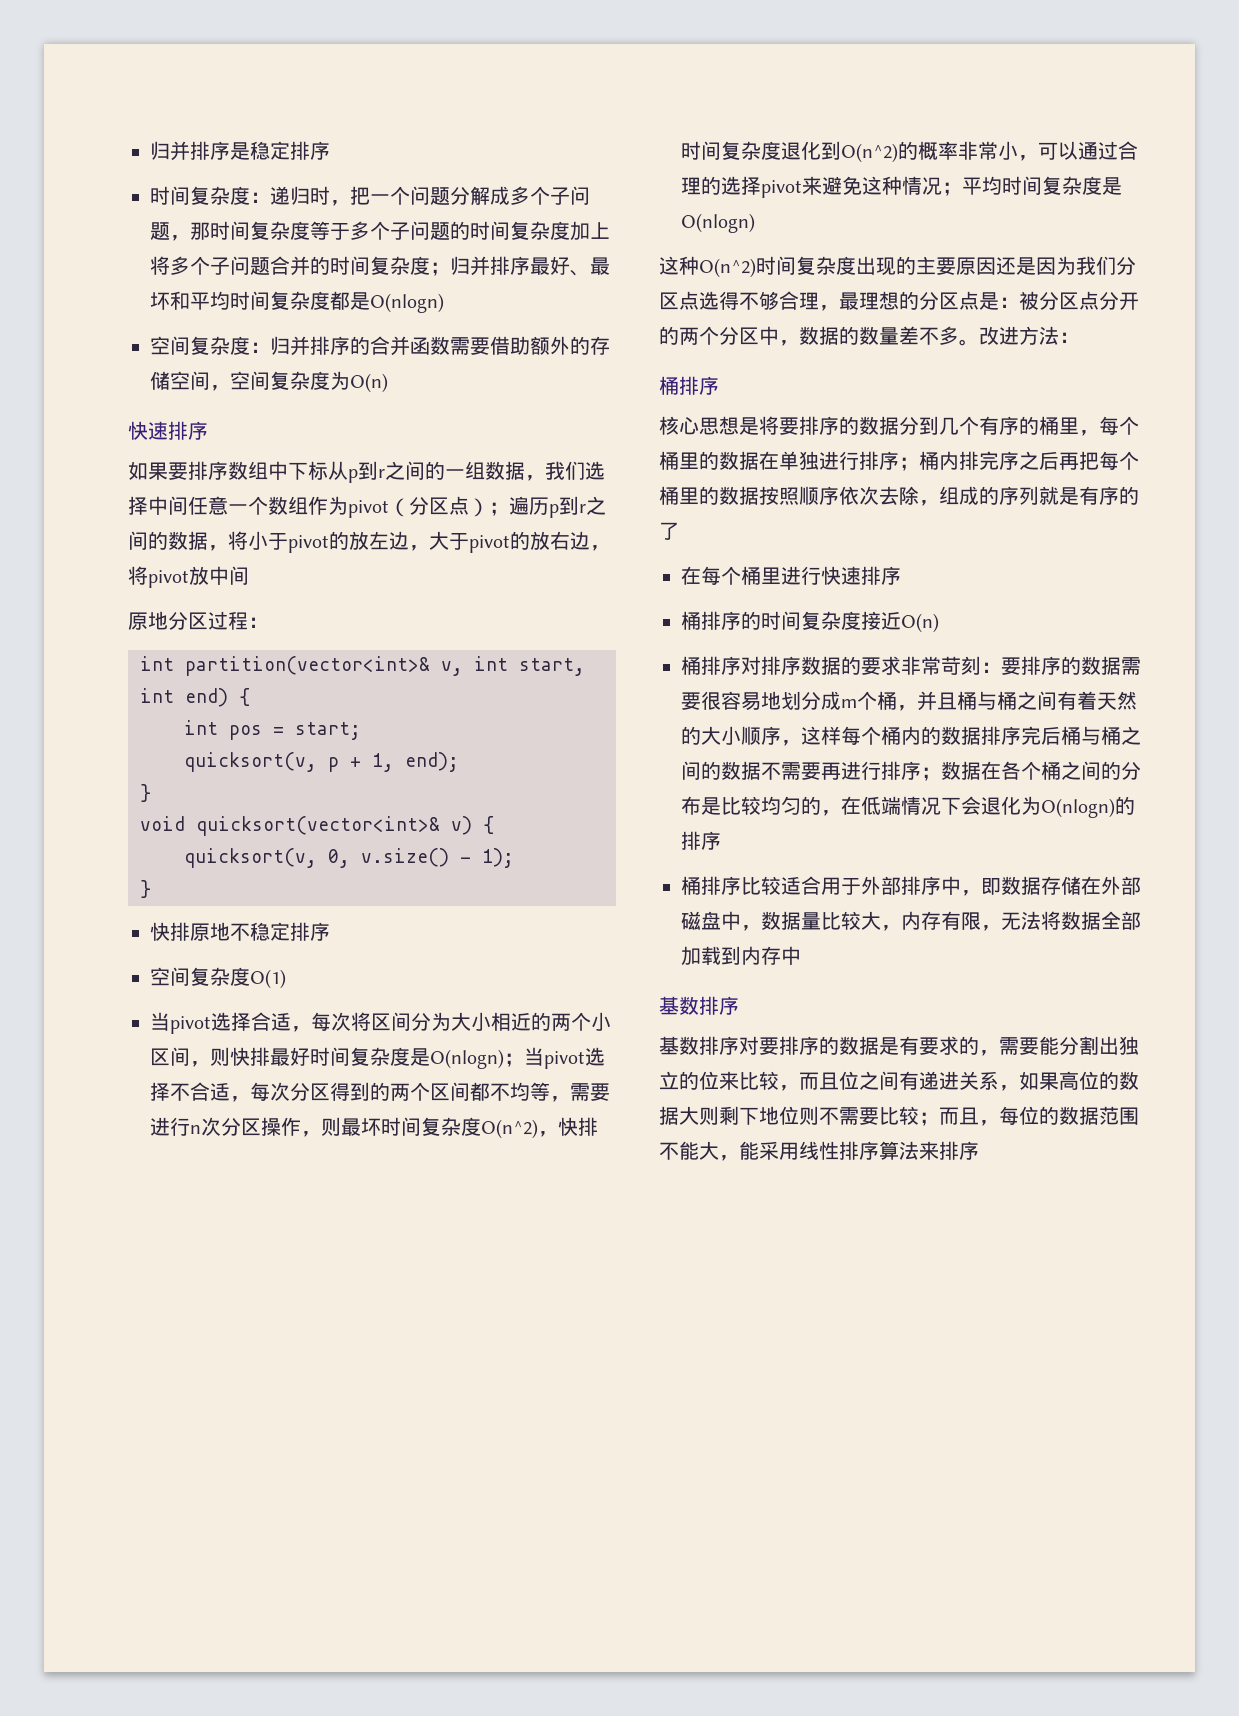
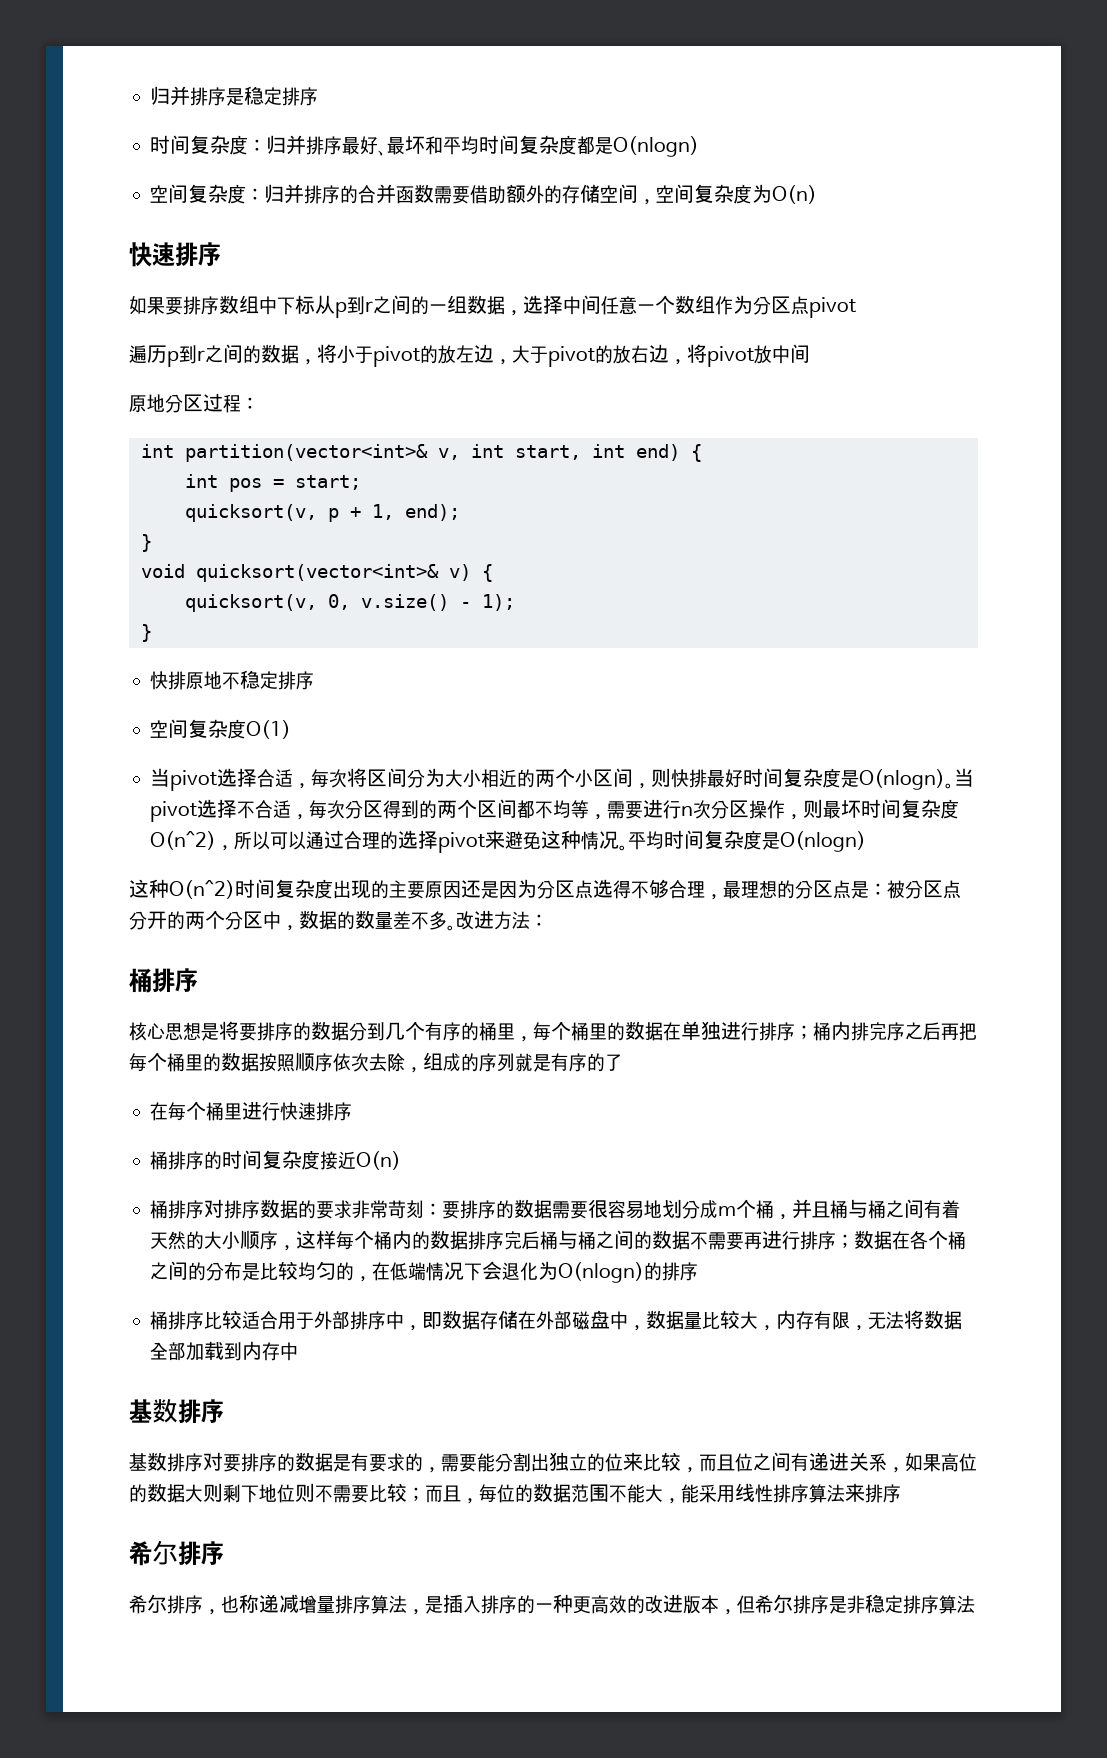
[270,186,590,206] [150,221,610,241] [150,256,450,276] 递归时，把一个问题分解成多个子问题，那时间复杂度等于多个子问题的时间复杂度加上将多个子问题合并的时间复杂度； -> (267, 145) none
[545,461,585,480] 我们 -> (523, 313) none
[348,496,509,518] pivot（分区点）； -> [753,296,856,318] 分区点pivot //
[504,1053,524,1067] ； -> [945,783,955,789] 。
[558,1117,598,1136] [681,141,1038,163] 快排时间复杂度退化到O(n^2)的概率非常小， -> [234,831,271,850] 所以
[942,182,962,196] ； -> [619,845,629,851] 。
[1076,256,1116,275] 我们 -> (537, 888) none
(979, 1150) none -> [129,1540,224,1566] [129,1594,975,1615] // 希尔排序 // 希尔排序，也称递减增量排序算法，是插入排序的一种更高效的改进版本，但希尔排序是非稳定排序算法

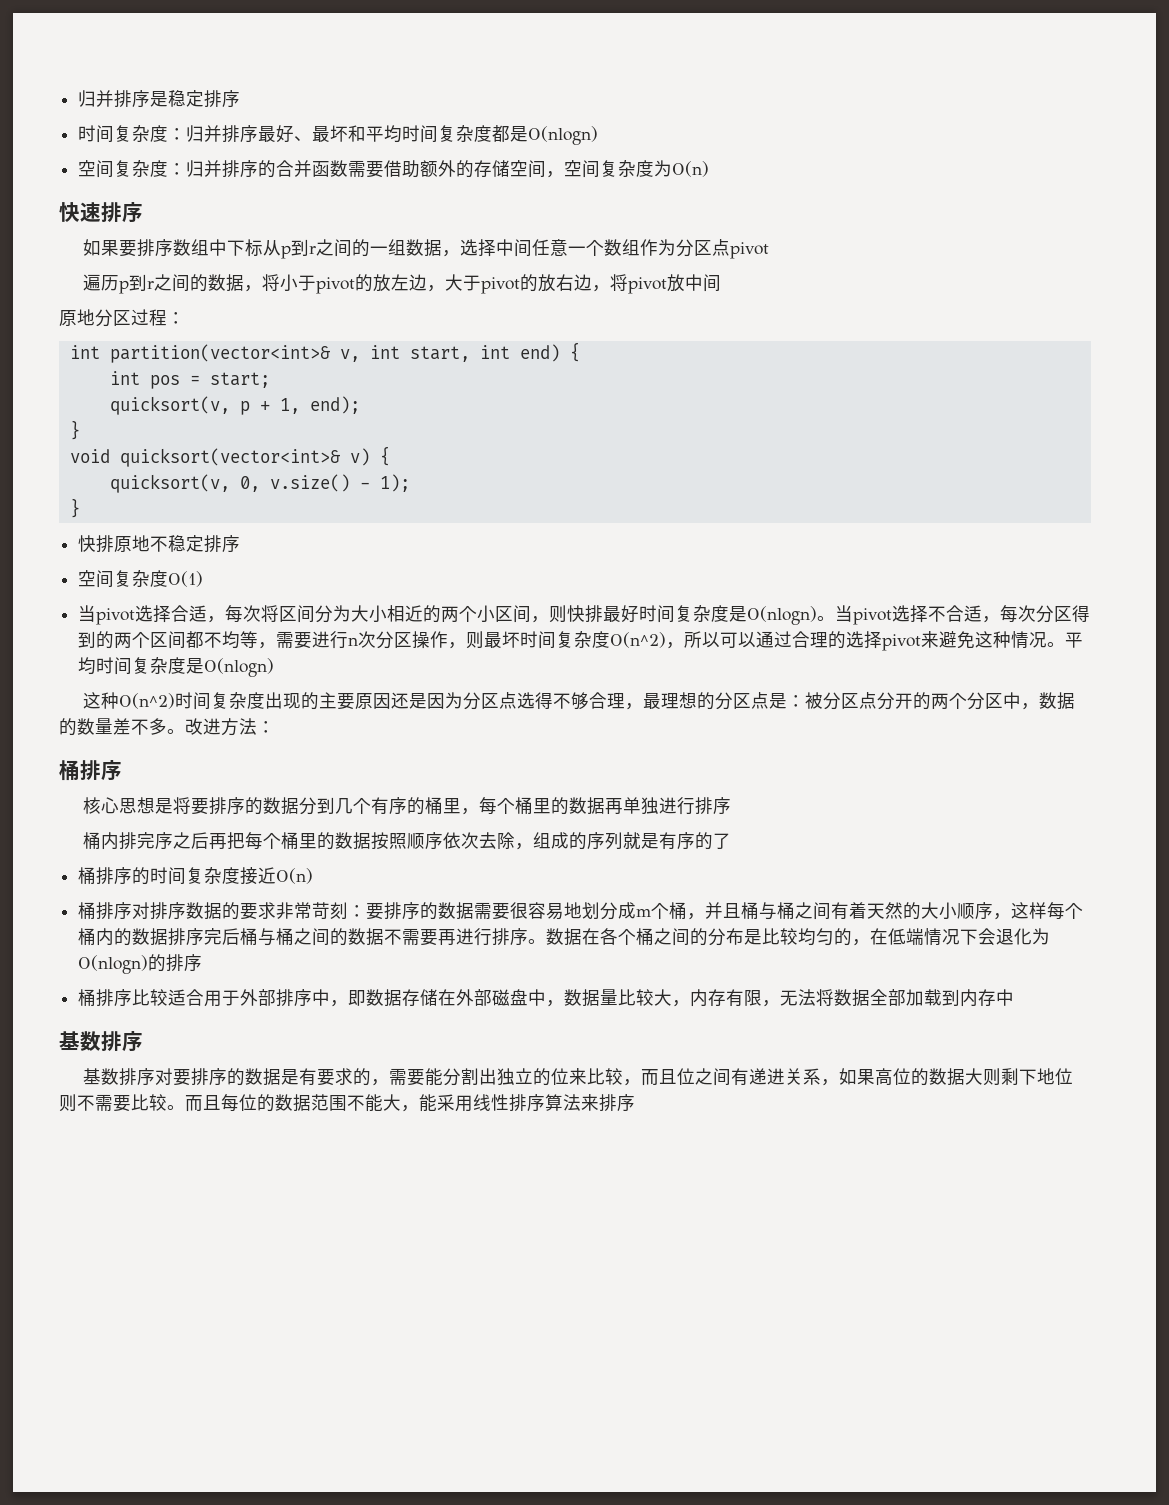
[663,1022,681,1041] 在 -> [605,798,624,815] 再
[795,1025,813,1039] ； -> (732, 806) //
[150,1101,353,1121] // 在每个桶里进行快速排序 -> (732, 841) none
[836,1234,855,1248] ； -> [528,939,547,944] 。
[407,1485,479,1504] ；而且， -> [167,1095,221,1112] 。而且
[129,1540,224,1566] [129,1594,975,1615] // 希尔排序 // 希尔排序，也称递减增量排序算法，是插入排序的一种更高效的改进版本，但希尔排序是非稳定排序算法 -> (635, 1103) none

